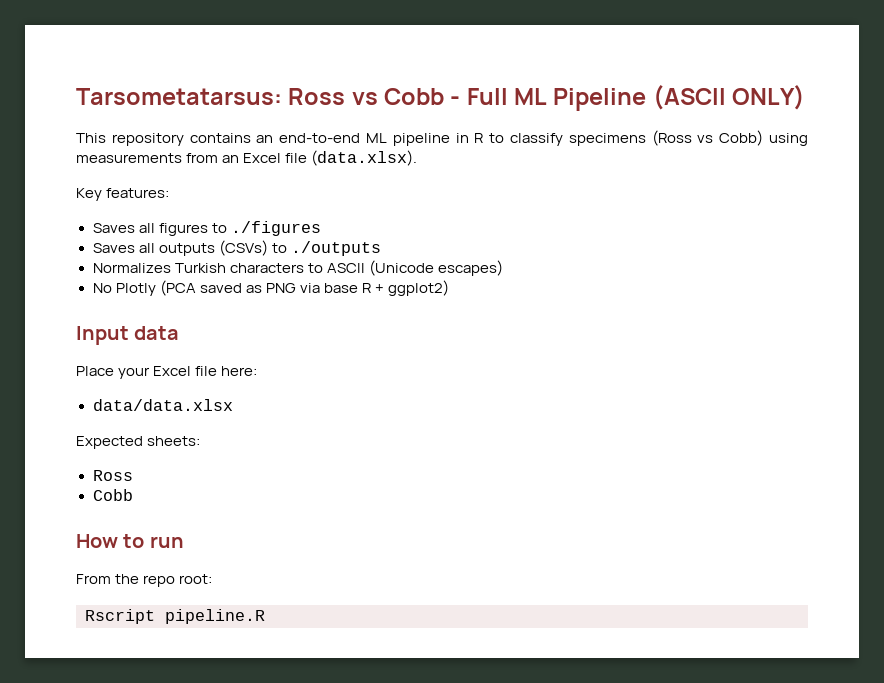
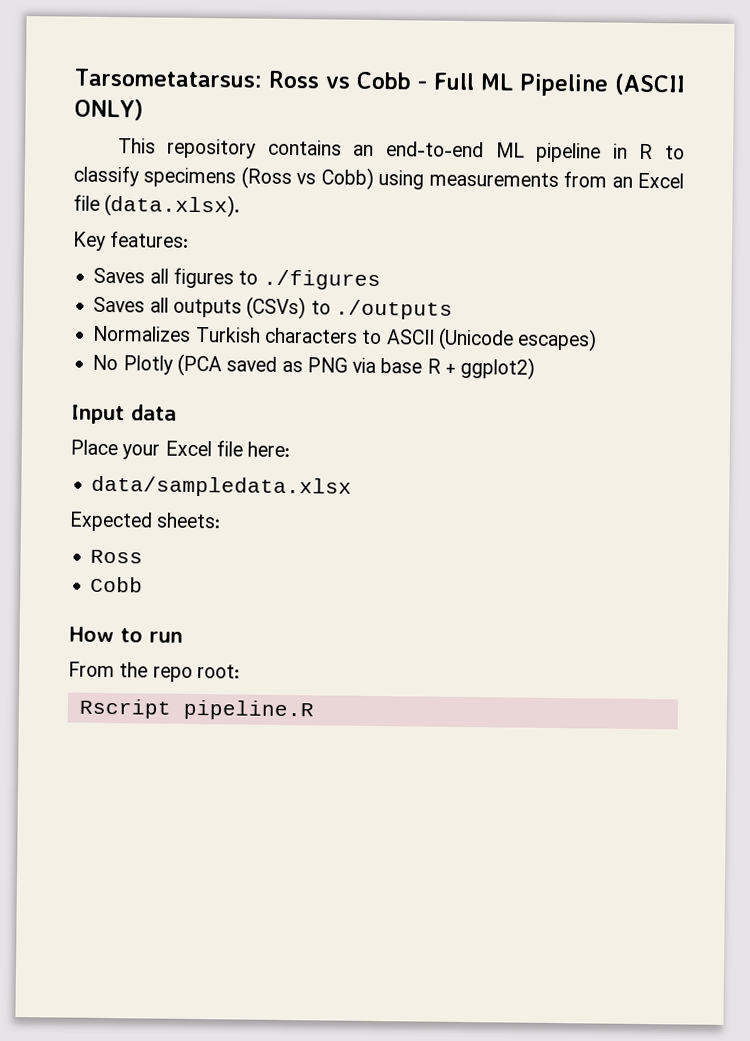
[92,399,233,411] data/data.xlsx -> [91,475,353,498] data/sampledata.xlsx

